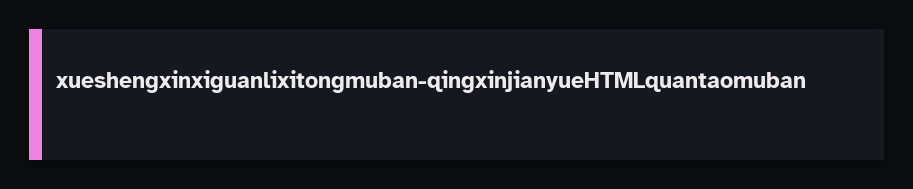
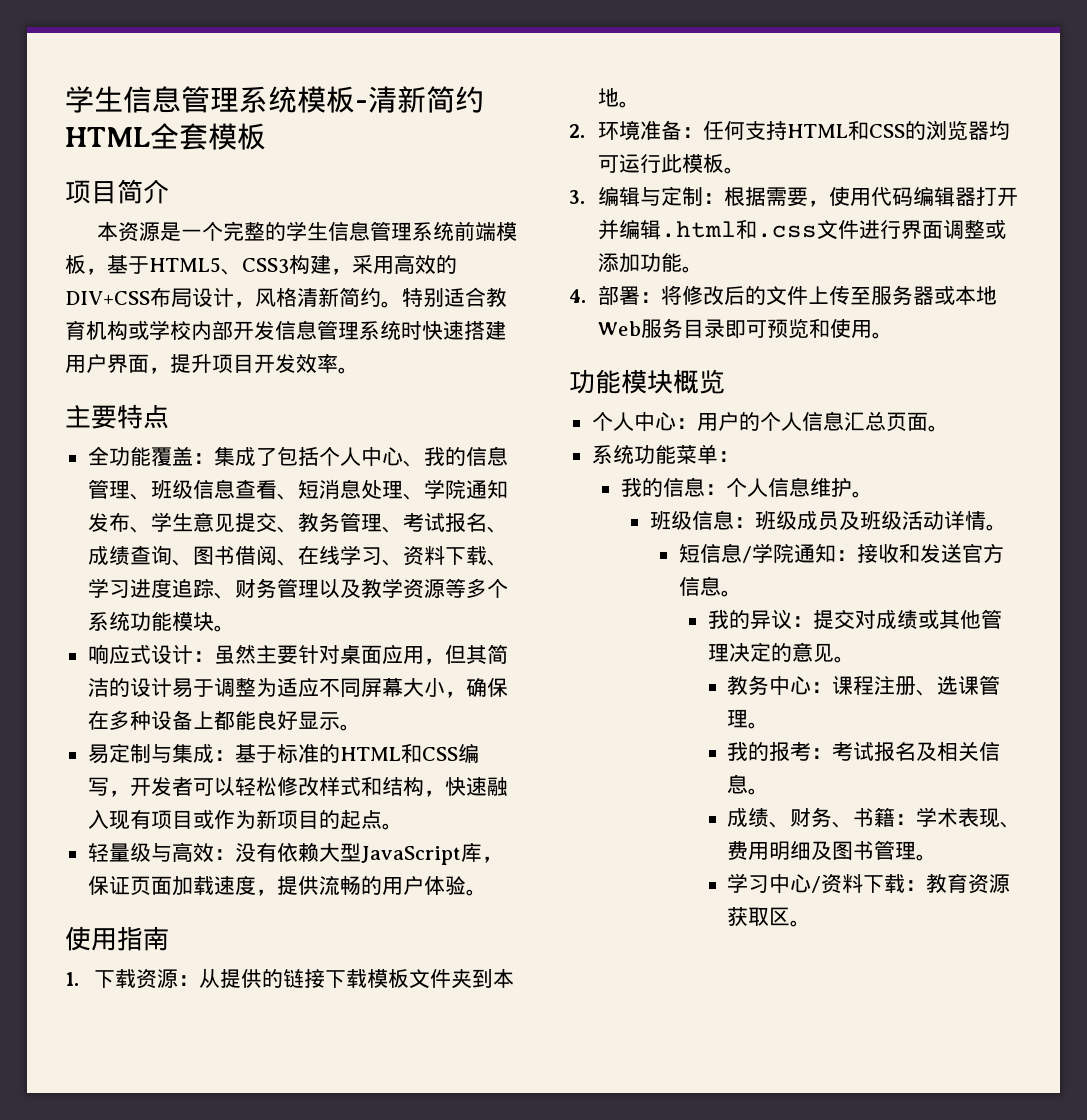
[56,70,806,93] xueshengxinxiguanlixitongmuban-qingxinjianyueHTMLquantaomuban -> [65,86,484,113] [65,123,266,150] [65,179,169,204] [97,221,518,242] [65,254,457,275] [65,287,507,308] [65,320,506,341] [65,353,359,374] [65,404,169,429] [87,446,508,467] [87,479,508,500] [87,512,508,533] [87,545,508,566] [87,578,508,599] [87,611,235,632] [87,644,508,665] [87,677,508,698] [87,710,361,731] [87,743,479,764] [87,776,508,797] [87,809,403,830] [87,842,503,865] [87,875,487,896] [65,926,169,951] [65,968,515,989] [598,88,641,108] [569,120,1011,140] [598,154,746,174] [569,186,1019,207] [598,219,1007,240] [598,252,704,273] [569,285,998,306] [598,318,894,339] [569,369,725,394] [591,411,949,432] [591,444,739,465] [620,477,873,498] [649,510,1007,531] [678,543,1004,563] [678,576,742,597] [707,609,1002,630] [707,642,855,663] [727,675,1001,696] [727,709,770,729] [727,741,1001,762] [727,774,770,795] [727,807,1022,828] [727,840,938,861] [727,873,1011,894] [727,907,812,927] 学生信息管理系统模板-清新简约HTML全套模板 // 项目简介 // 本资源是一个完整的学生信息管理系统前端模板，基于HTML5、CSS3构建，采用高效的DIV+CSS布局设计，风格清新简约。特别适合教育机构或学校内部开发信息管理系统时快速搭建用户界面，提升项目开发效率。 // 主要特点 // 全功能覆盖：集成了包括个人中心、我的信息管理、班级信息查看、短消息处理、学院通知发布、学生意见提交、教务管理、考试报名、成绩查询、图书借阅、在线学习、资料下载、学习进度追踪、财务管理以及教学资源等多个系统功能模块。 // 响应式设计：虽然主要针对桌面应用，但其简洁的设计易于调整为适应不同屏幕大小，确保在多种设备上都能良好显示。 // 易定制与集成：基于标准的HTML和CSS编写，开发者可以轻松修改样式和结构，快速融入现有项目或作为新项目的起点。 // 轻量级与高效：没有依赖大型JavaScript库，保证页面加载速度，提供流畅的用户体验。 // 使用指南 // 1.下载资源：从提供的链接下载模板文件夹到本地。 // 2.环境准备：任何支持HTML和CSS的浏览器均可运行此模板。 // 3.编辑与定制：根据需要，使用代码编辑器打开并编辑.html和.css文件进行界面调整或添加功能。 // 4.部署：将修改后的文件上传至服务器或本地Web服务目录即可预览和使用。 // 功能模块概览 // 个人中心：用户的个人信息汇总页面。 // 系统功能菜单： // 我的信息：个人信息维护。 // 班级信息：班级成员及班级活动详情。 // 短信息/学院通知：接收和发送官方信息。 // 我的异议：提交对成绩或其他管理决定的意见。 // 教务中心：课程注册、选课管理。 // 我的报考：考试报名及相关信息。 // 成绩、财务、书籍：学术表现、费用明细及图书管理。 // 学习中心/资料下载：教育资源获取区。

